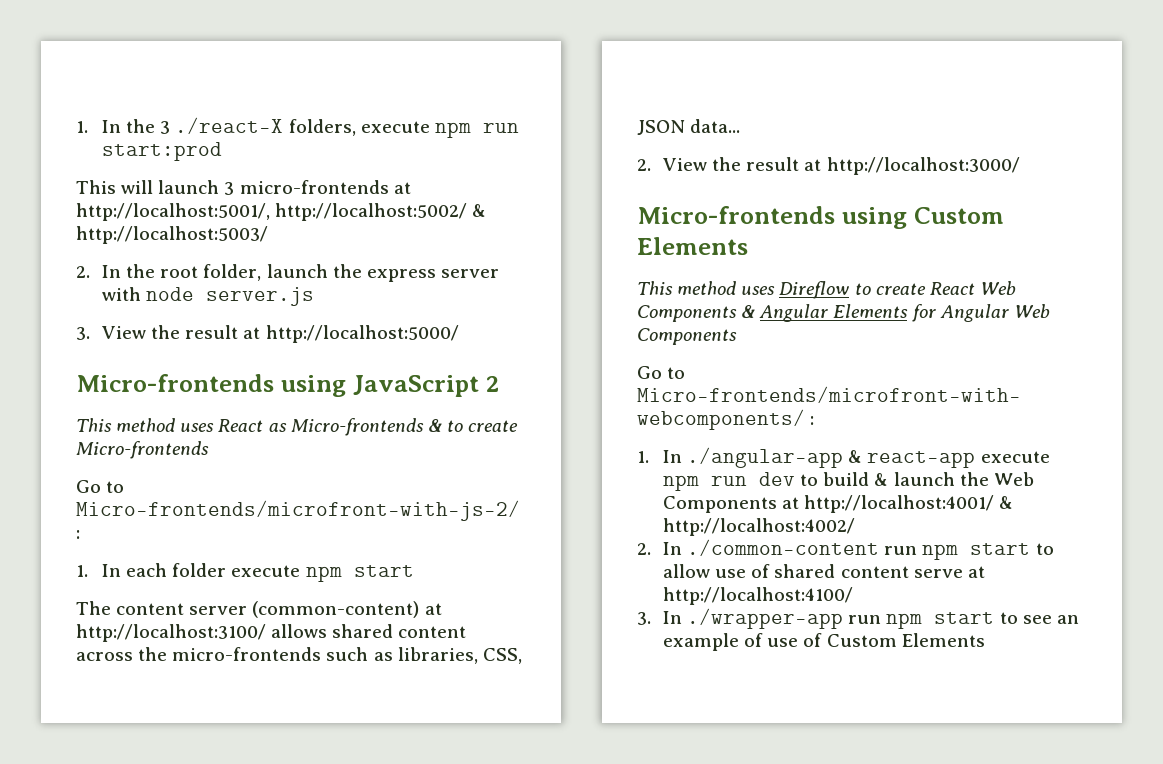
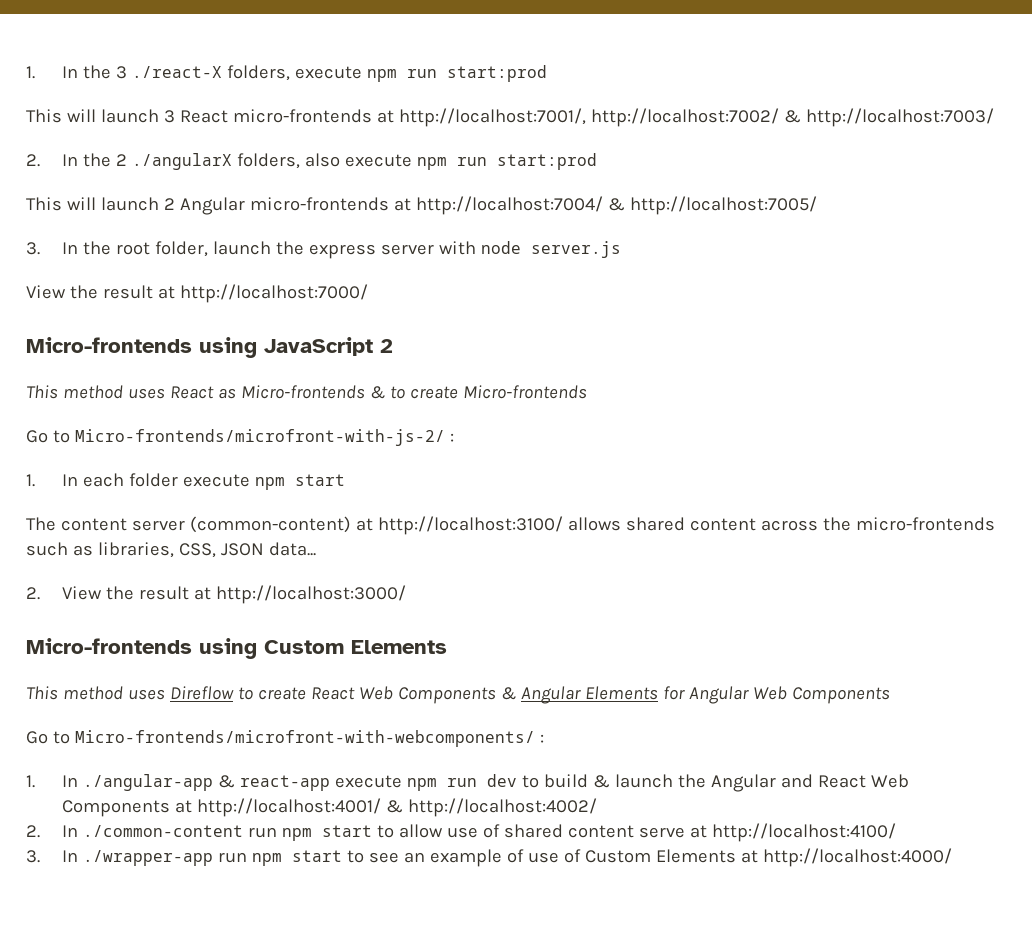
[239,180,411,194] [76,203,487,221] [76,226,268,244] [76,266,90,278] micro-frontends at http://localhost:5001/, http://localhost:5002/ & http://localhost:5003/ // 2. -> [179,108,994,127] [26,153,598,170] [26,196,817,215] [26,242,40,255] React micro-frontends at http://localhost:7001/, http://localhost:7002/ & http://localhost:7003/ // 2. In the 2 ./angularX folders, also execute npm run start:prod // This will launch 2 Angular micro-frontends at http://localhost:7004/ & http://localhost:7005/ // 3.
[76,325,459,343] 3. View the result at http://localhost:5000/ -> [26,284,368,303] View the result at http://localhost:7000/
(989, 479) none -> [711,774,867,792] Angular and React
(985, 640) none -> [741,848,953,867] at http://localhost:4000/

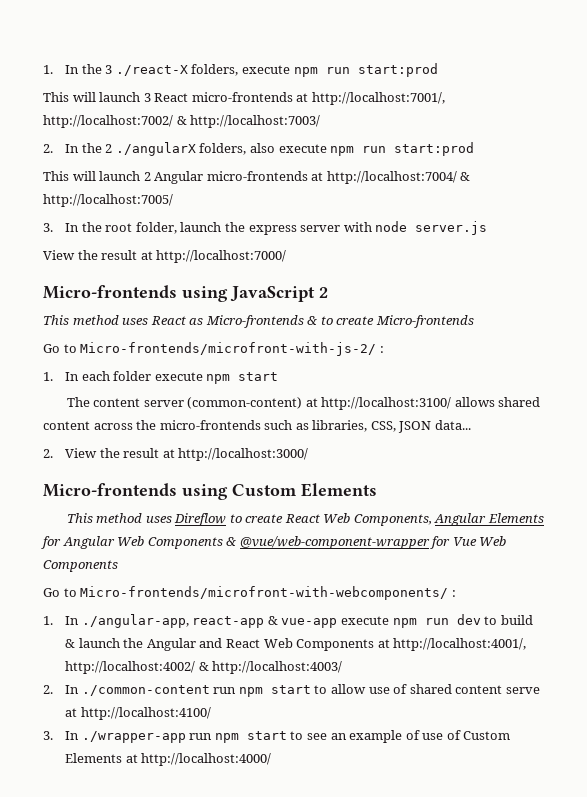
[397,687,516,704] Components & -> [353,514,432,526] Components,
(890, 695) none -> [226,536,507,549] [43,560,118,572] & @vue/web-component-wrapper for Vue Web Components
[83,774,331,791] ./angular-app & react-app -> [81,614,338,628] ./angular-app, react-app & vue-app
[197,798,598,817] http://localhost:4001/ & http://localhost:4002/ -> [393,638,527,651] [65,661,343,674] http://localhost:4001/, http://localhost:4002/ & http://localhost:4003/

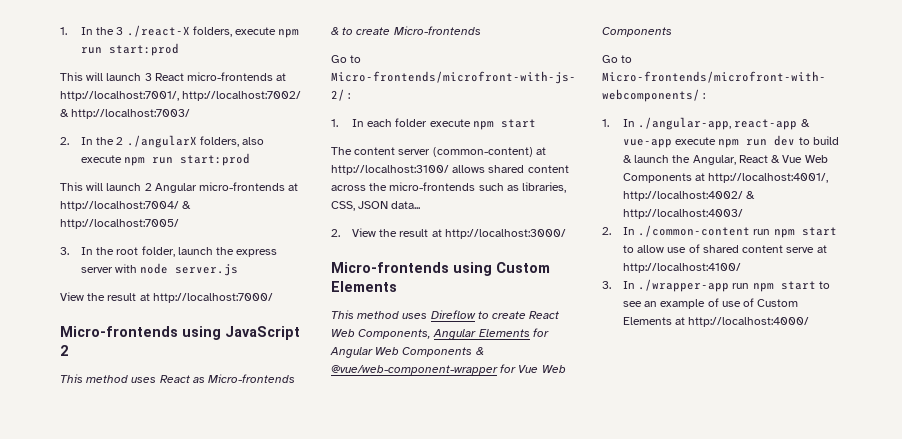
[146,638,260,651] Angular and React -> [692,155,803,165] Angular, React & Vue

